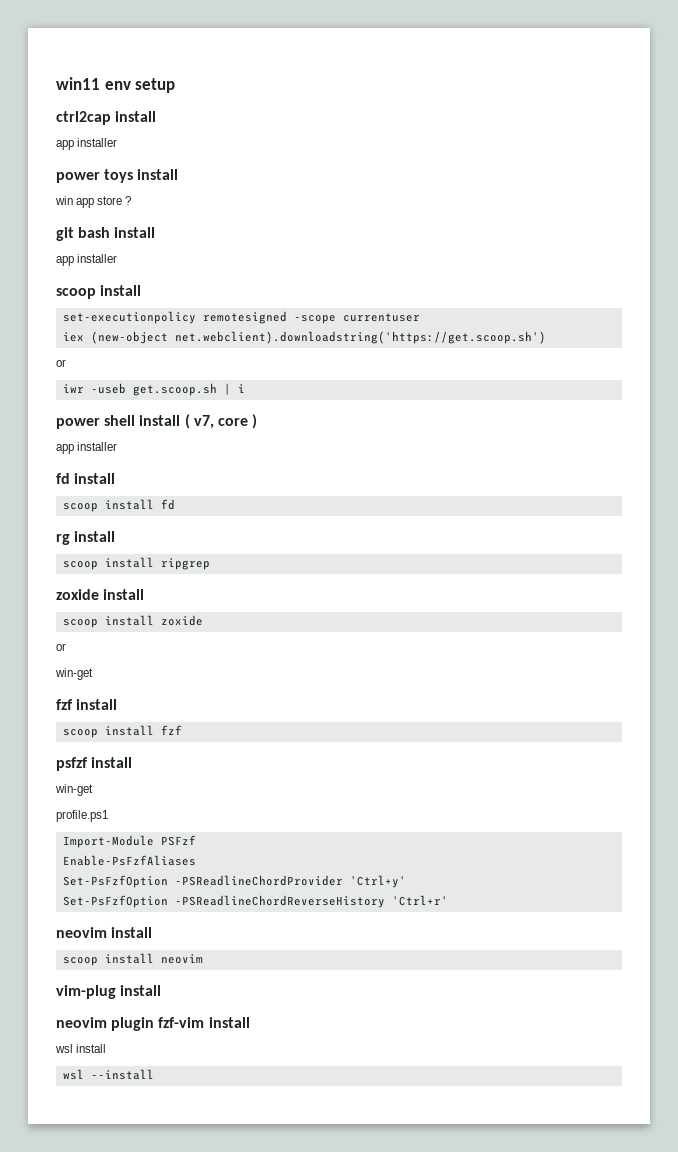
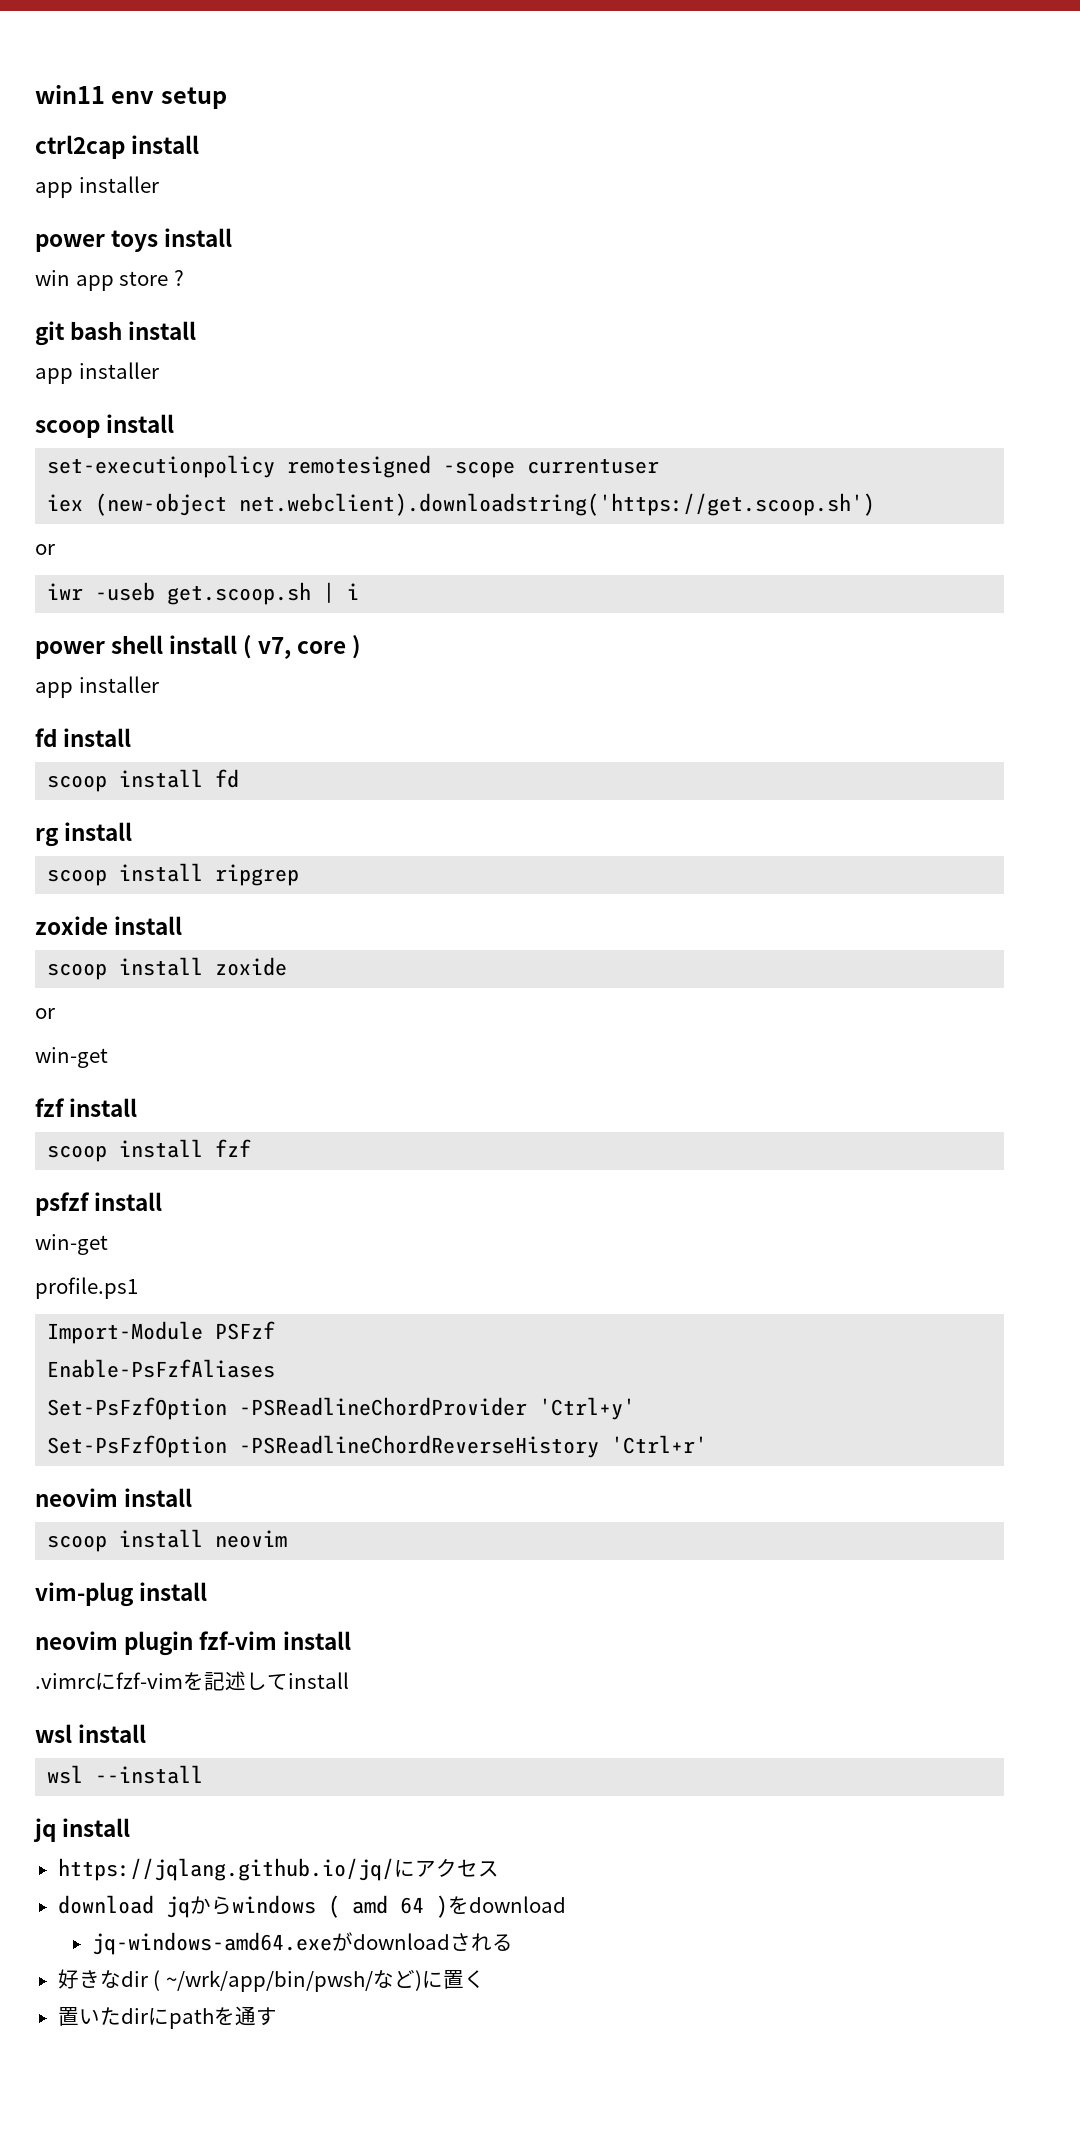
[55,1044,107,1053] [62,1069,154,1080] wsl install // wsl --install -> [35,1671,349,1691] [35,1724,147,1743] [47,1765,204,1784] [33,1818,131,1842] [57,1858,499,1881] [57,1895,566,1918] [91,1932,513,1955] [57,1969,485,1992] [57,2006,277,2029] .vimrcにfzf-vimを記述してinstall // wsl install // wsl --install // jq install // https://jqlang.github.io/jq/にアクセス // download jqからwindows ( amd 64 )をdownload // jq-windows-amd64.exeがdownloadされる // 好きなdir ( ~/wrk/app/bin/pwsh/など)に置く // 置いたdirにpathを通す

